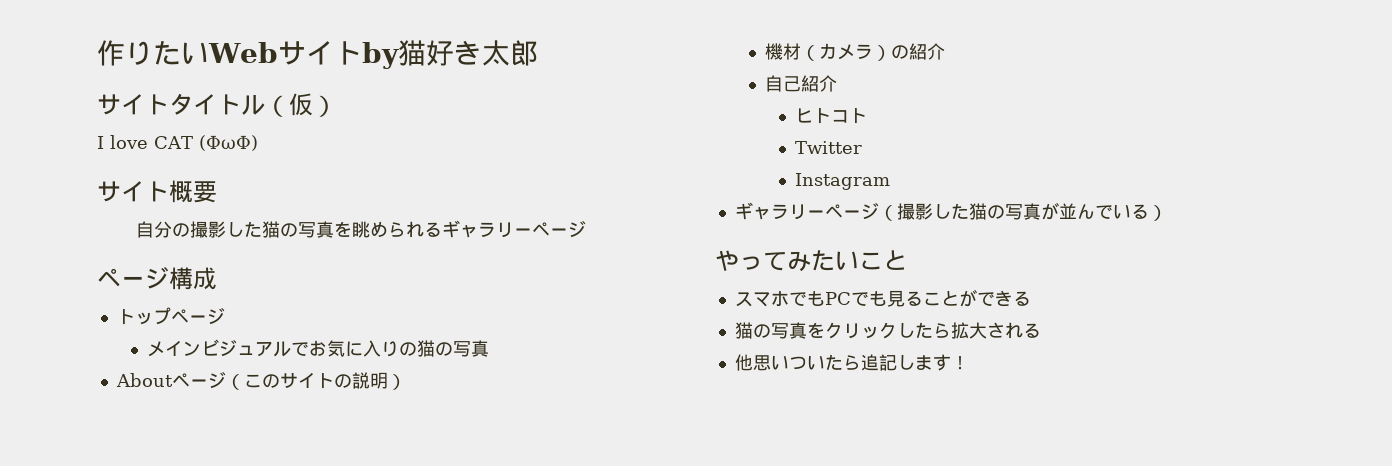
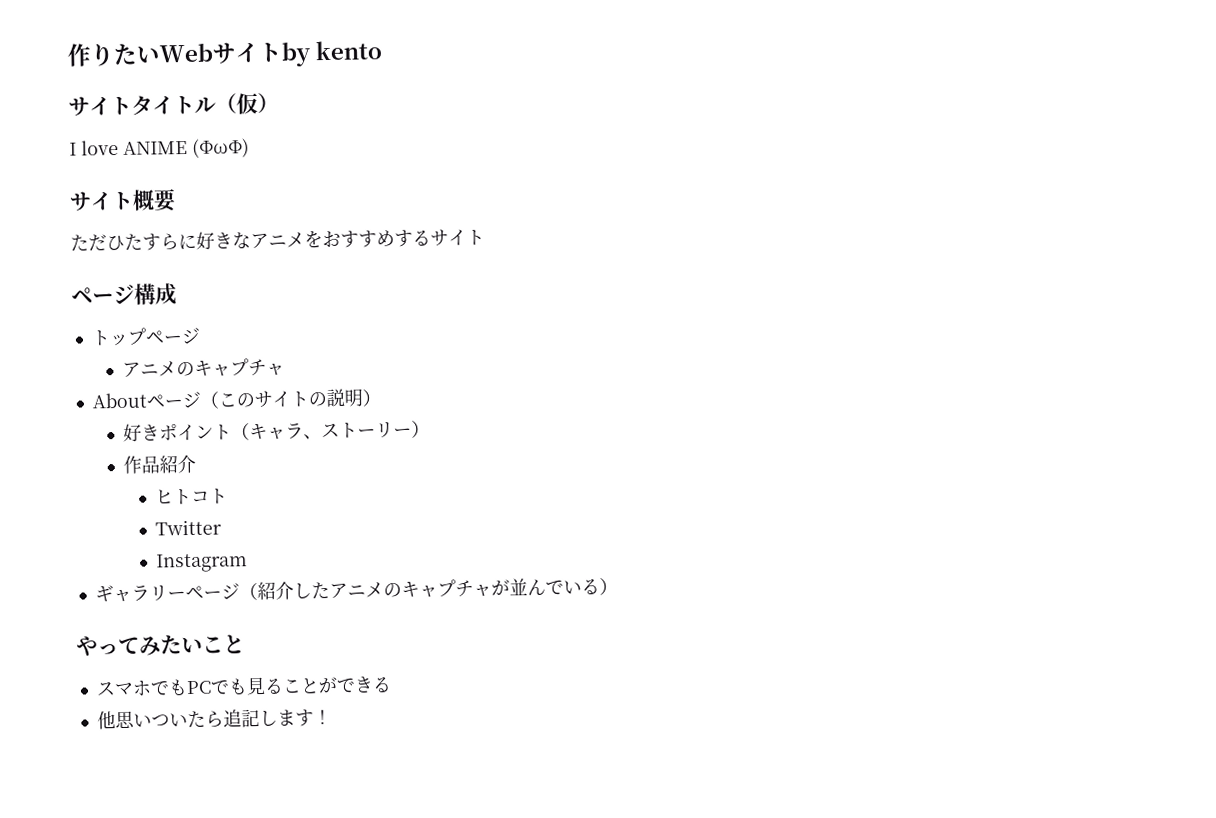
[397,40,538,66] 猫好き太郎 -> [315,40,383,61] kento
[154,136,193,149] CAT -> [123,140,188,155] ANIME
[136,220,587,238] 自分の撮影した猫の写真を眺められるギャラリーページ -> [70,229,485,252] ただひたすらに好きなアニメをおすすめするサイト
[147,339,490,357] メインビジュアルでお気に入りの猫の写真 -> [122,358,286,378] アニメのキャプチャ
[765,43,946,61] [765,75,802,92] 機材（カメラ）の紹介 // 自己 -> [123,420,431,442] [123,455,161,474] 好きポイント（キャラ、ストーリー） // 作品
[896,203,1041,220] 撮影した猫の写真 -> [256,579,492,601] 紹介したアニメのキャプチャ
[734,322,1041,339] // 猫の写真をクリックしたら拡大される -> (392, 685) none

